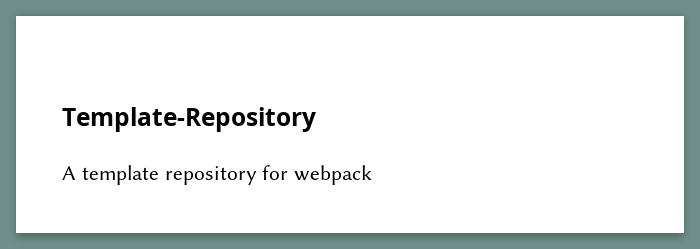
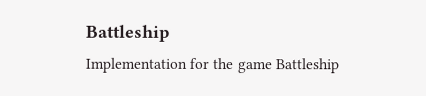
[62,107,316,132] [62,165,373,185] Template-Repository // A template repository for webpack -> [86,24,170,42] [85,57,339,74] Battleship // Implementation for the game Battleship

